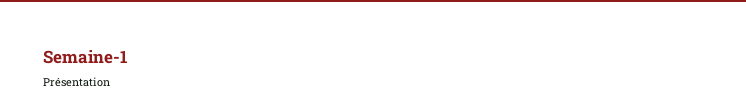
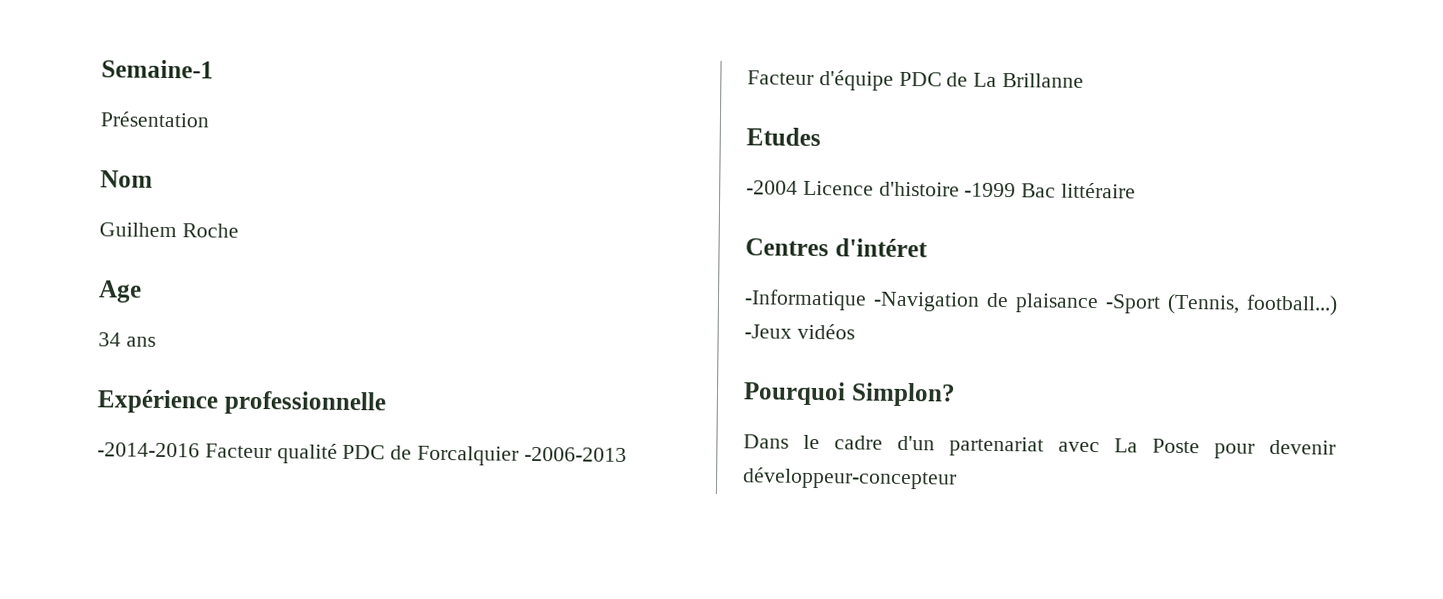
(110, 82) none -> [100,170,153,188] [99,222,239,238] [98,280,142,303] [98,332,156,347] [97,389,386,416] [97,442,627,466] [747,70,1085,91] [746,127,821,147] [746,180,1137,199] [745,238,928,258] [744,289,1338,316] [744,323,855,340] [743,381,956,407] [743,434,1336,459] [742,467,957,490] // Nom // Guilhem Roche // Age // 34 ans // Expérience professionnelle // -2014-2016 Facteur qualité PDC de Forcalquier -2006-2013 Facteur d'équipe PDC de La Brillanne // Etudes // -2004 Licence d'histoire -1999 Bac littéraire // Centres d'intéret // -Informatique -Navigation de plaisance -Sport (Tennis, football...) -Jeux vidéos // Pourquoi Simplon? // Dans le cadre d'un partenariat avec La Poste pour devenir développeur-concepteur

